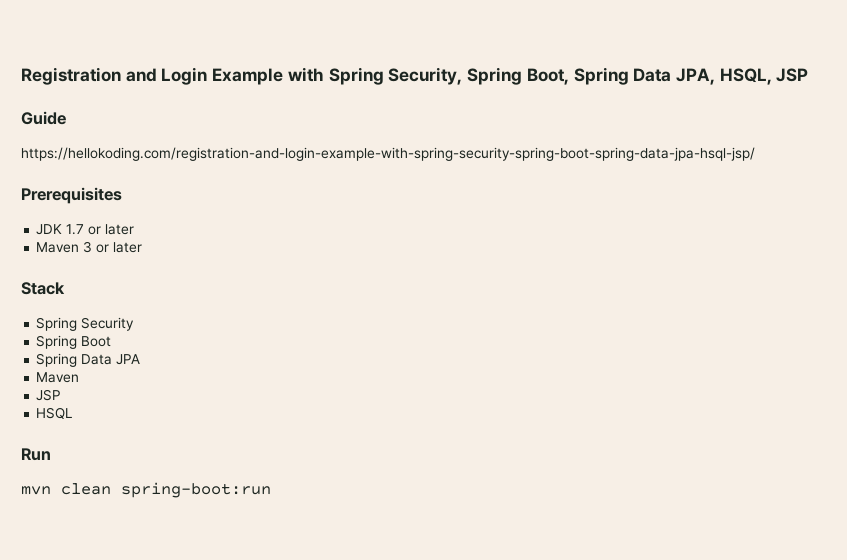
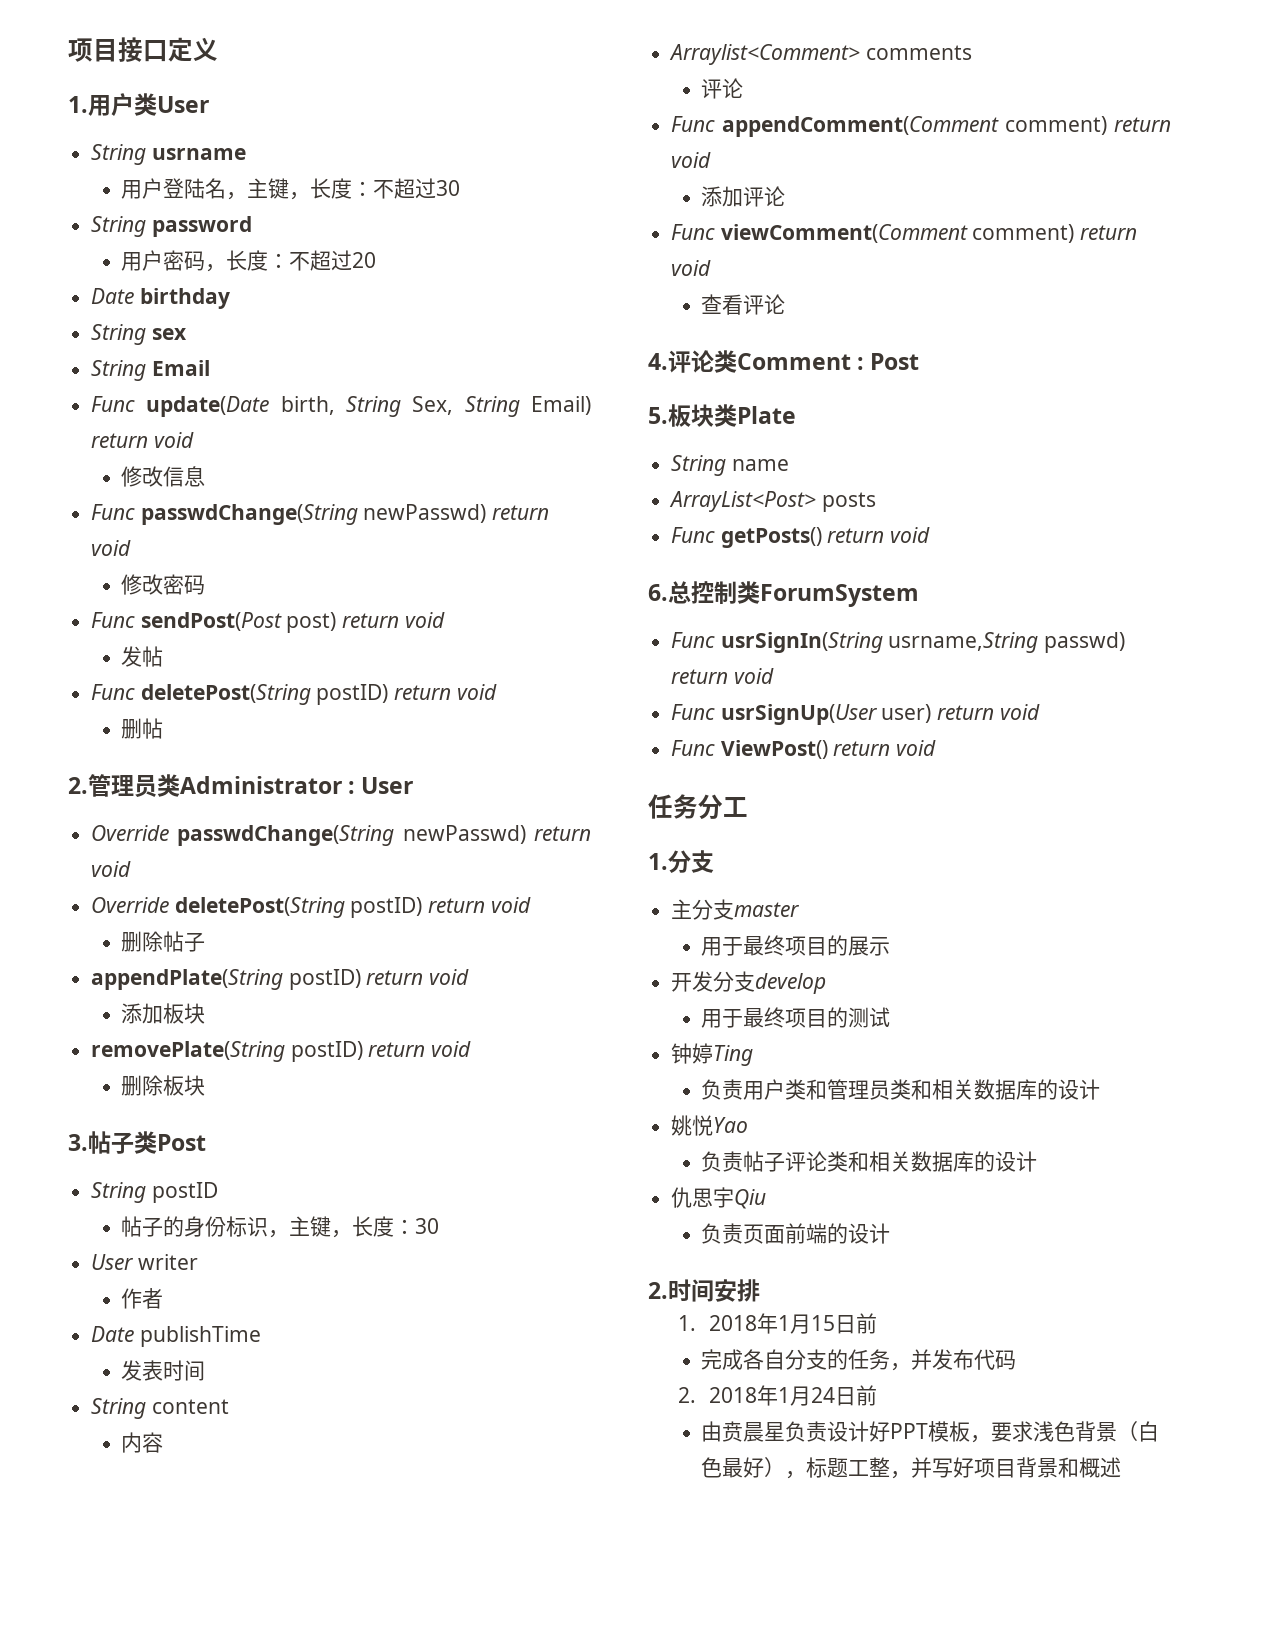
[21,67,809,85] [21,111,66,125] [21,147,755,161] [21,187,122,204] [36,224,135,235] [36,241,143,253] [21,282,65,295] [36,317,135,331] [36,335,112,349] [36,353,141,367] [36,372,80,383] [36,389,61,401] [36,407,73,419] [21,448,51,461] [21,482,271,498] Registration and Login Example with Spring Security, Spring Boot, Spring Data JPA, HSQL, JSP // Guide // https://hellokoding.com/registration-and-login-example-with-spring-security-spring-boot-spring-data-jpa-hsql-jsp/ // Prerequisites // JDK 1.7 or later // Maven 3 or later // Stack // Spring Security // Spring Boot // Spring Data JPA // Maven // JSP // HSQL // Run // mvn clean spring-boot:run -> [68,37,218,62] [68,93,209,116] [91,144,246,165] [121,178,461,200] [91,216,252,237] [121,250,377,272] [91,288,230,309] [91,324,187,345] [91,360,210,381] [91,396,591,417] [91,432,194,448] [121,466,206,487] [91,504,550,525] [91,540,132,556] [121,574,206,595] [91,612,445,633] [121,646,164,667] [91,684,497,705] [121,718,164,739] [68,774,414,797] [91,825,591,846] [91,861,132,877] [91,897,531,918] [121,931,206,952] [91,969,470,990] [121,1003,206,1024] [91,1041,472,1062] [121,1075,206,1096] [68,1131,206,1154] [91,1182,218,1203] [121,1216,440,1238] [91,1254,198,1270] [121,1288,164,1309] [91,1326,261,1347] [121,1360,206,1381] [91,1398,229,1419] [121,1432,164,1453] [669,44,972,65] [701,78,744,99] [671,116,1171,137] [671,152,712,168] [701,186,786,207] [671,224,1138,243] [671,260,712,276] [701,294,786,315] [648,350,920,373] [648,404,796,427] [671,455,789,476] [669,491,876,512] [671,527,931,548] [648,581,919,607] [671,632,1126,653] [671,668,774,684] [671,704,1040,725] [671,740,937,759] [648,794,748,820] [648,850,714,873] [671,899,801,920] [701,935,891,956] [671,971,827,994] [701,1007,891,1028] [671,1043,754,1066] [701,1079,1101,1100] [671,1115,749,1136] [701,1151,1038,1172] [671,1187,767,1209] [701,1223,891,1244] [648,1279,760,1302] [678,1313,877,1334] [701,1349,1017,1371] [678,1385,877,1406] [701,1421,1160,1443] [701,1457,1122,1479] 项目接口定义 // 1.用户类User // String usrname // 用户登陆名，主键，长度：不超过30 // String password // 用户密码，长度：不超过20 // Date birthday // String sex // String Email // Func update(Date birth, String Sex, String Email) return void // 修改信息 // Func passwdChange(String newPasswd) return void // 修改密码 // Func sendPost(Post post) return void // 发帖 // Func deletePost(String postID) return void // 删帖 // 2.管理员类Administrator : User // Override passwdChange(String newPasswd) return void // Override deletePost(String postID) return void // 删除帖子 // appendPlate(String postID) return void // 添加板块 // removePlate(String postID) return void // 删除板块 // 3.帖子类Post // String postID // 帖子的身份标识，主键，长度：30 // User writer // 作者 // Date publishTime // 发表时间 // String content // 内容 // Arraylist<Comment> comments // 评论 // Func appendComment(Comment comment) return void // 添加评论 // Func viewComment(Comment comment) return void // 查看评论 // 4.评论类Comment : Post // 5.板块类Plate // String name // ArrayList<Post> posts // Func getPosts() return void // 6.总控制类ForumSystem // Func usrSignIn(String usrname,String passwd) return void // Func usrSignUp(User user) return void // Func ViewPost() return void // 任务分工 // 1.分支 // 主分支master // 用于最终项目的展示 // 开发分支develop // 用于最终项目的测试 // 钟婷Ting // 负责用户类和管理员类和相关数据库的设计 // 姚悦Yao // 负责帖子评论类和相关数据库的设计 // 仇思宇Qiu // 负责页面前端的设计 // 2.时间安排 // 1. 2018年1月15日前 // 完成各自分支的任务，并发布代码 // 2. 2018年1月24日前 // 由贲晨星负责设计好PPT模板，要求浅色背景（白色最好），标题工整，并写好项目背景和概述

